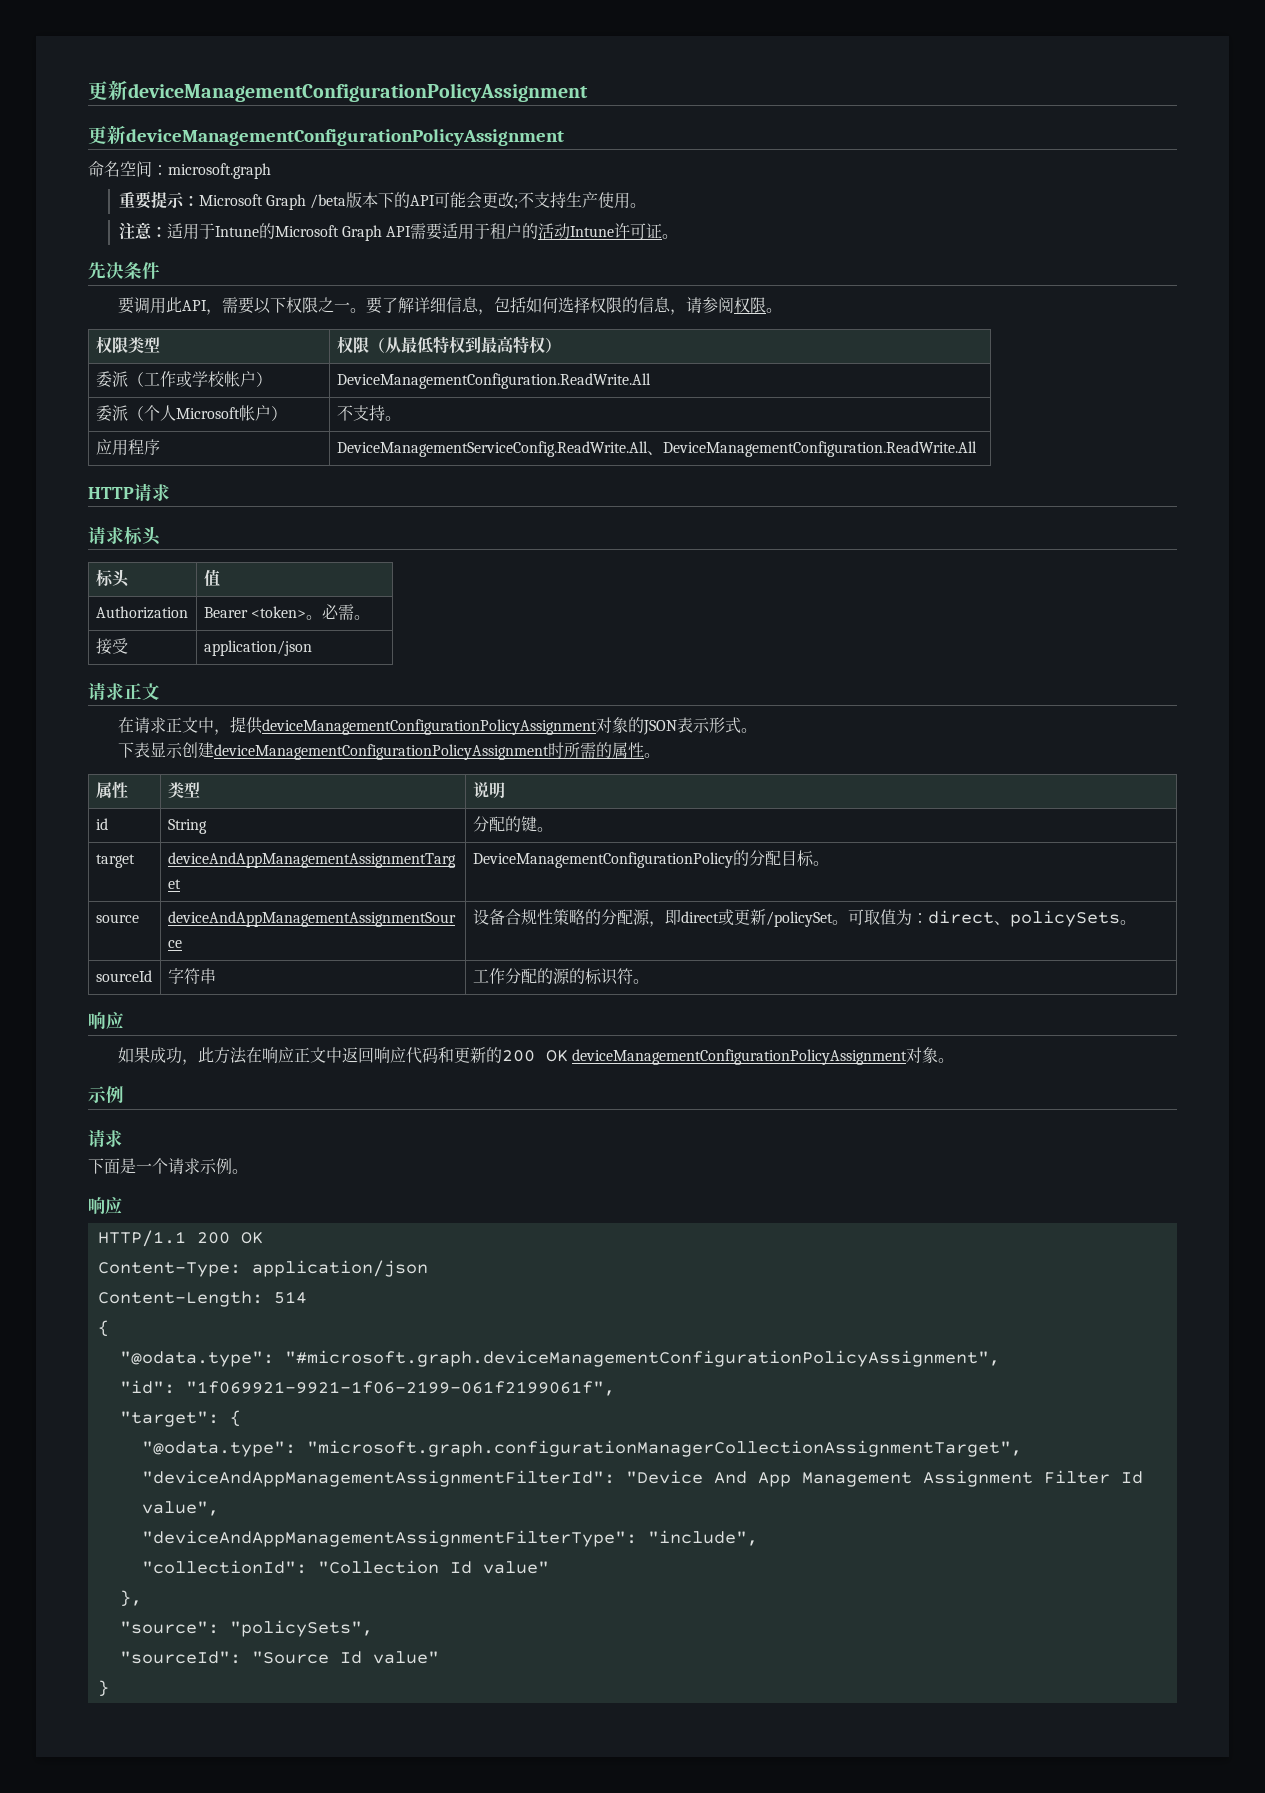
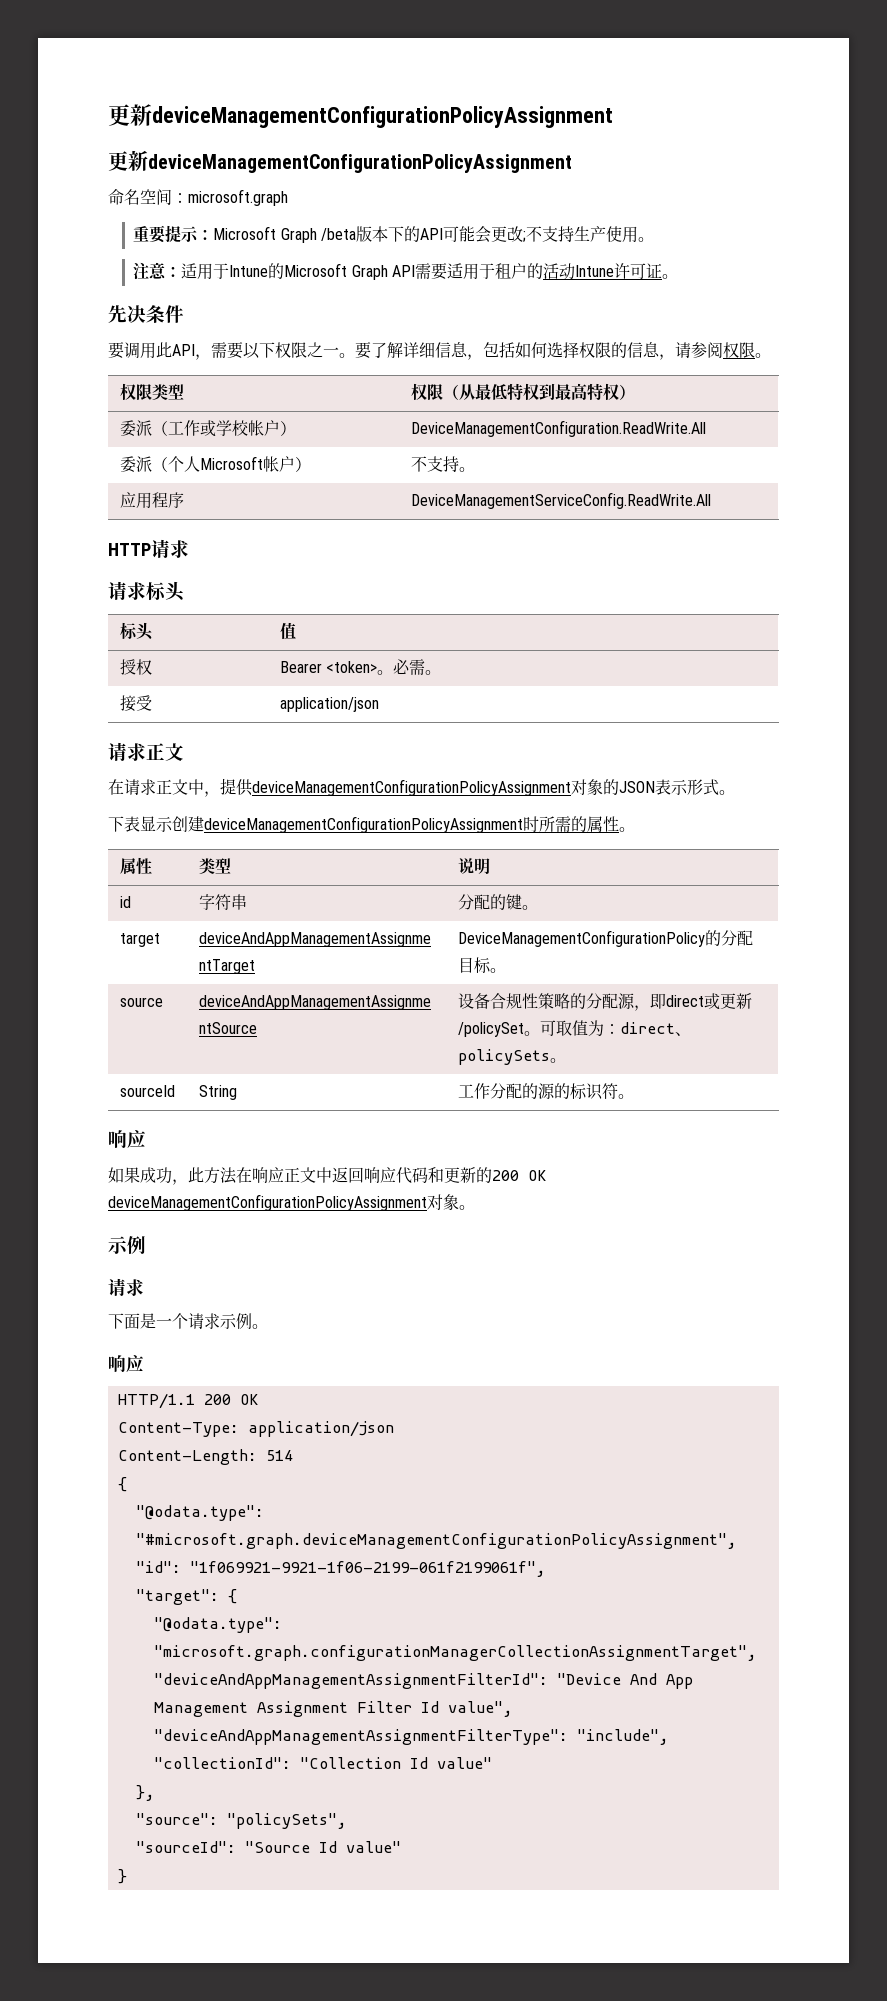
[646,441,977,457] 、DeviceManagementConfiguration.ReadWrite.All -> (711, 500) none
[95,606,188,619] Authorization -> [119,659,152,675] 授权
[167,819,207,834] String -> [198,894,247,910] 字符串
[167,968,216,984] 字符串 -> [198,1085,237,1100] String

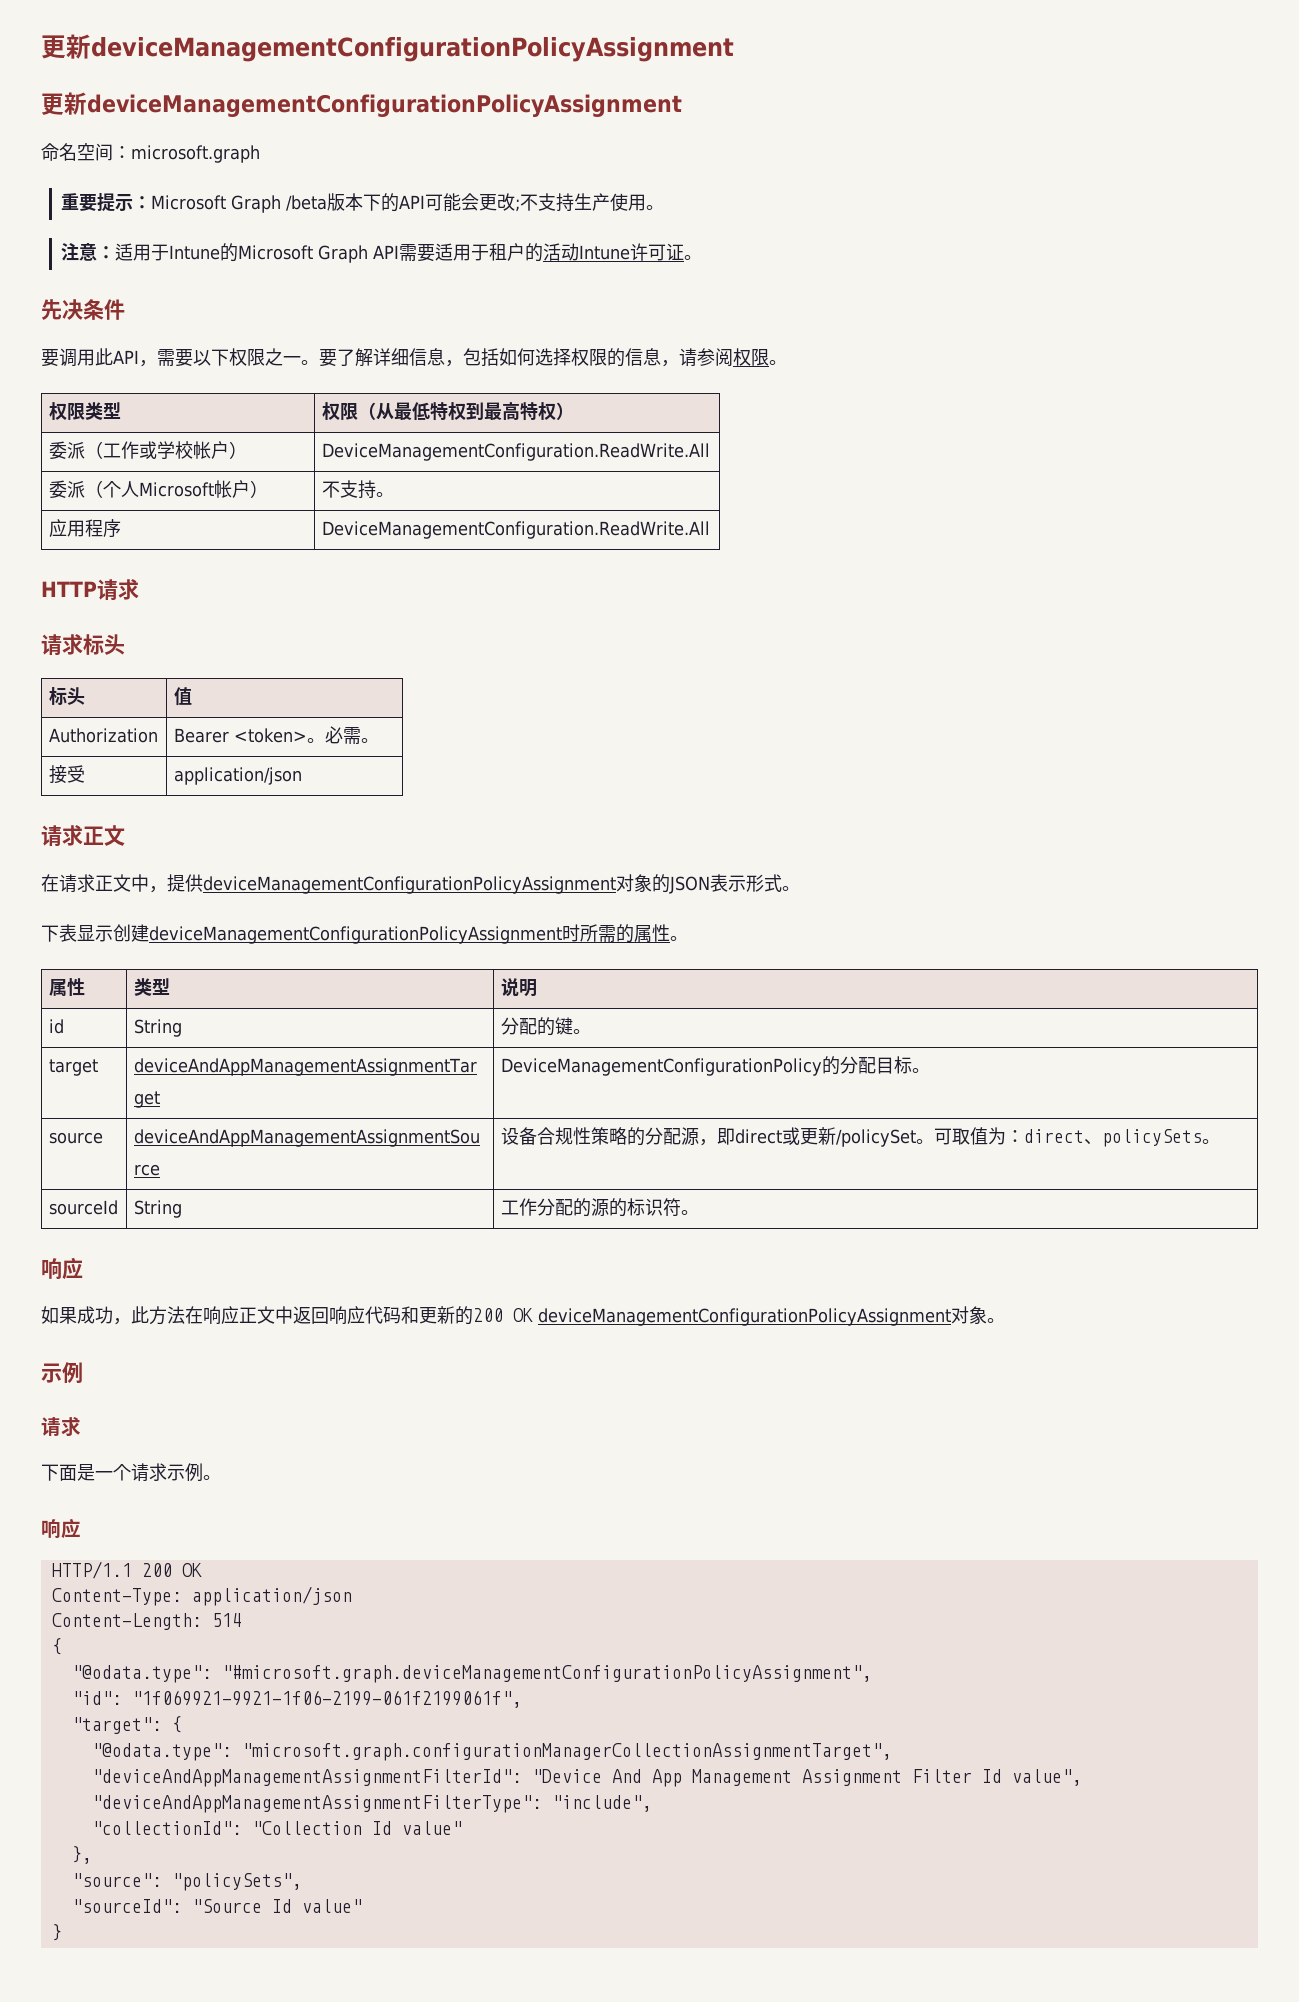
[410,492,711,509] DeviceManagementServiceConfig.ReadWrite.All -> [321,521,710,539] DeviceManagementConfiguration.ReadWrite.All
[119,659,152,675] 授权 -> [48,728,158,743] Authorization
[198,894,247,910] 字符串 -> [133,1019,182,1037] String

